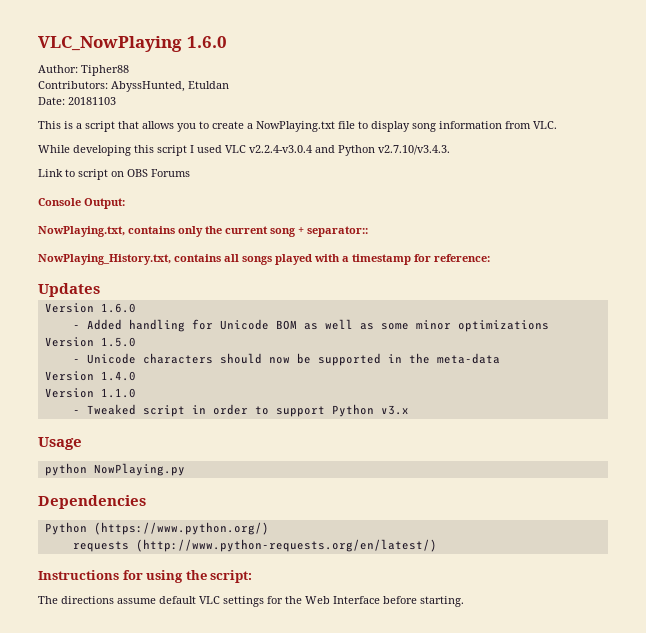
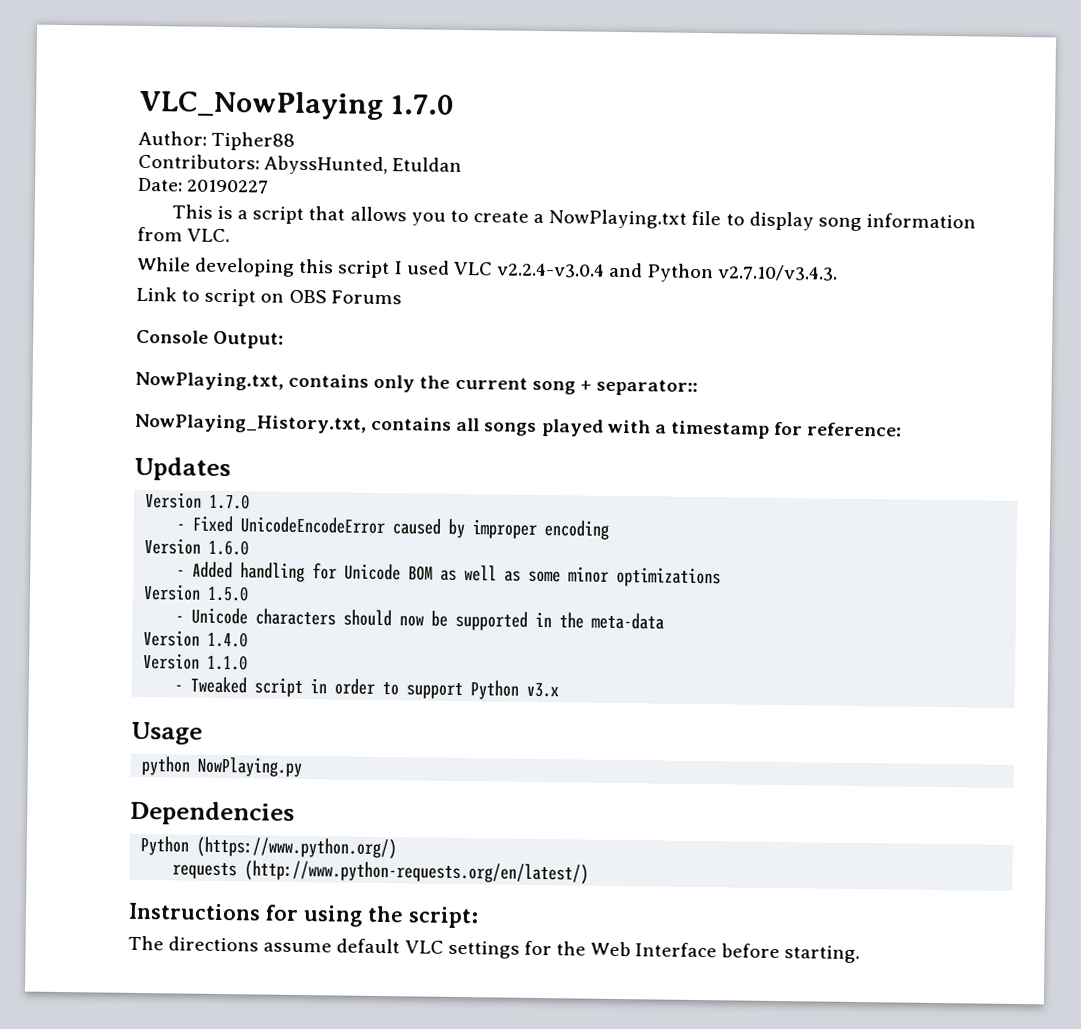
[186,36,227,48] 1.6.0 -> [390,94,454,115] 1.7.0
[68,97,116,105] 20181103 -> [187,179,270,194] 20190227
(100, 290) none -> [145,492,251,510] [176,515,610,540] // Version 1.7.0 // - Fixed UnicodeEncodeError caused by improper encoding

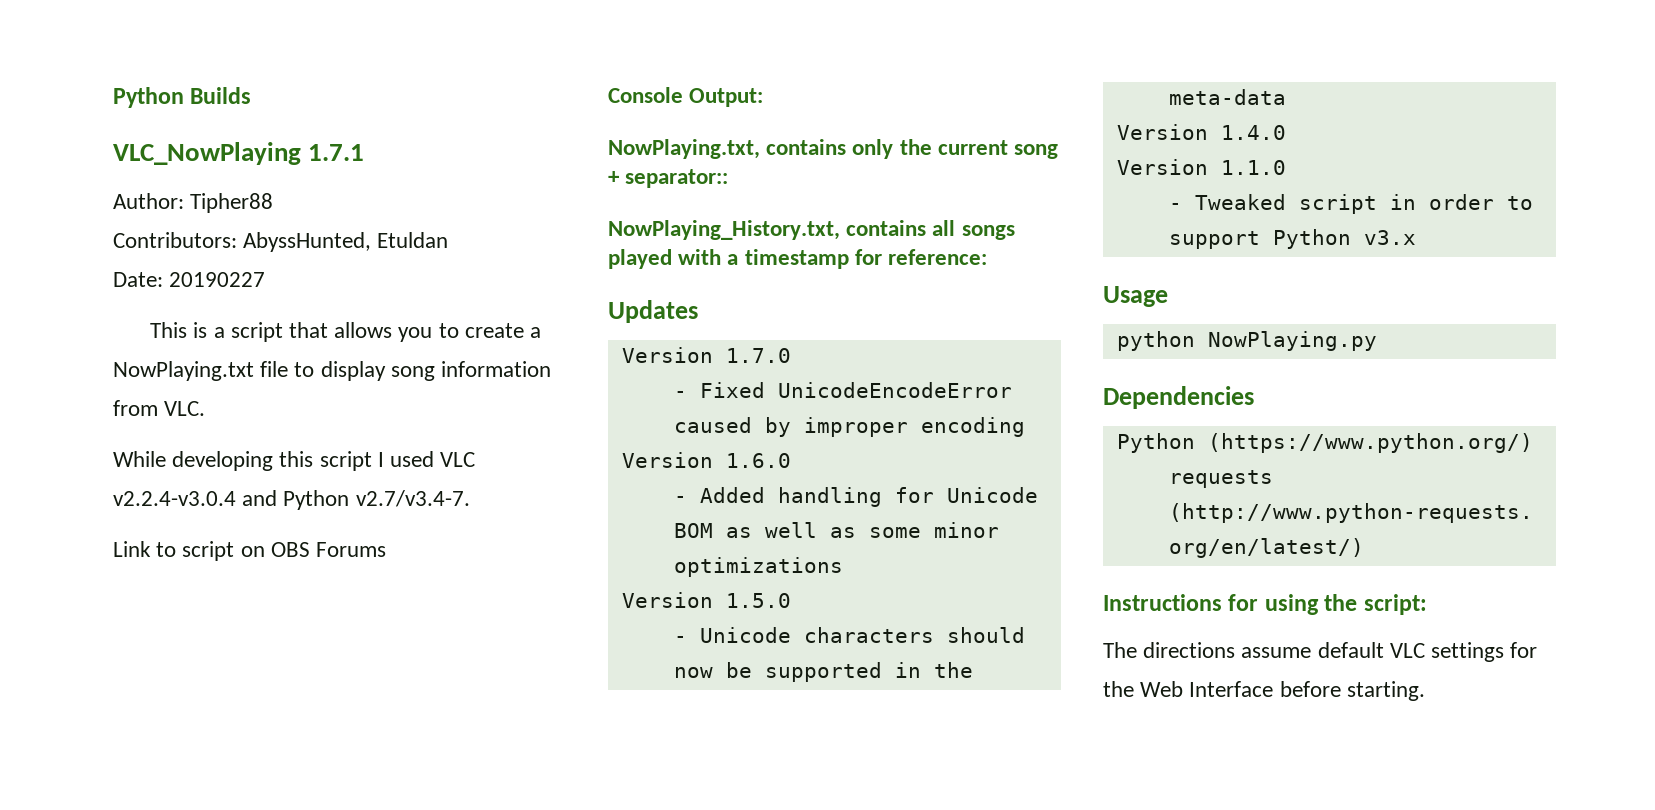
[138,89,454,120] VLC_NowPlaying 1.7.0 -> [113,87,252,108] [113,142,365,165] Python Builds // VLC_NowPlaying 1.7.1
[717,264,839,282] v2.7.10/v3.4.3. -> [355,490,470,507] v2.7/v3.4-7.

